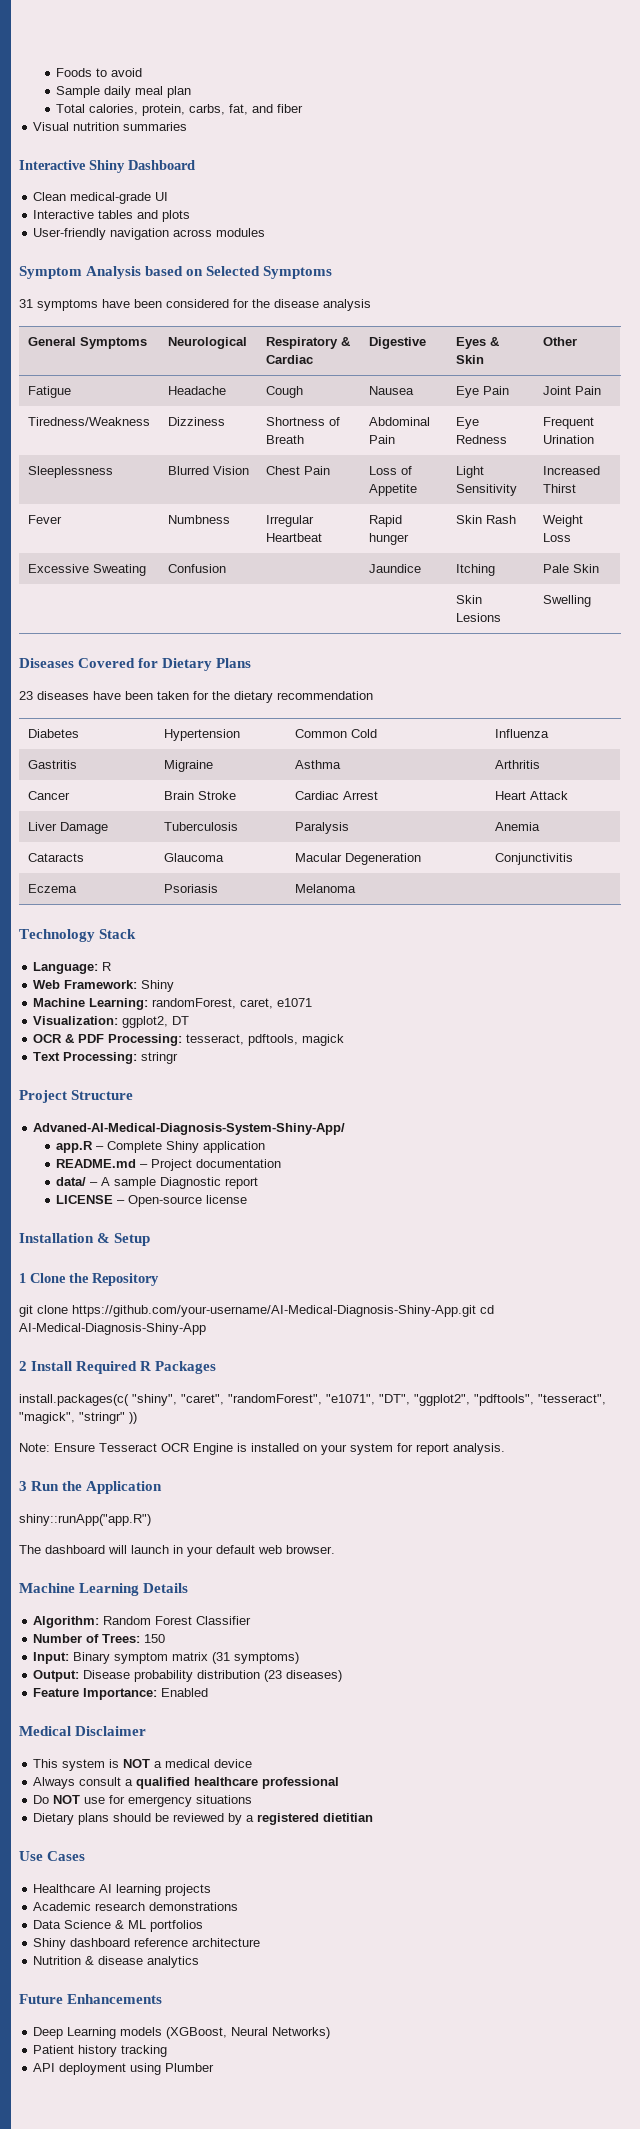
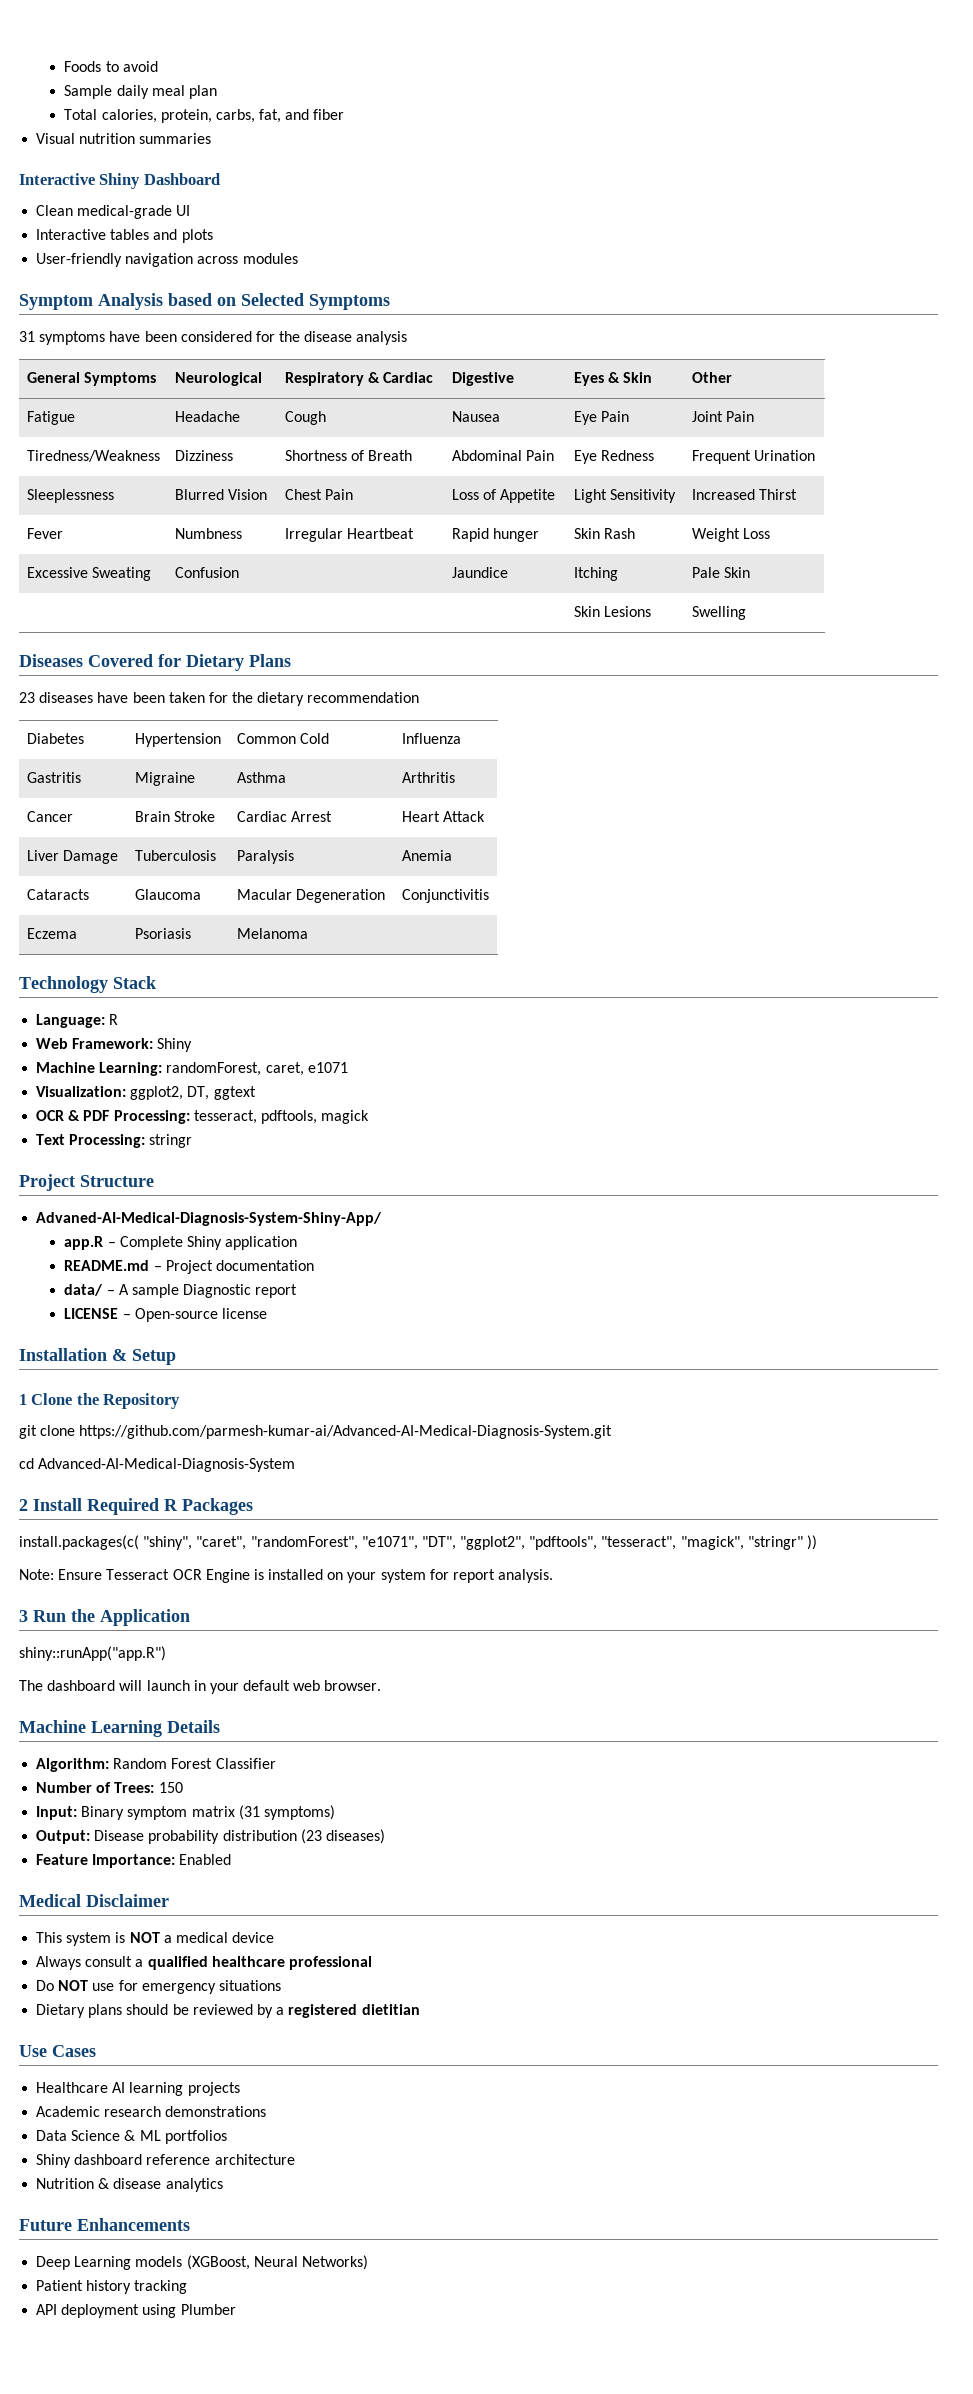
[172,1016,190,1025] DT -> [187,1086,256,1100] DT, ggtext
[72,1305,494,1317] [19,1323,206,1335] https://github.com/your-username/AI-Medical-Diagnosis-Shiny-App.git cd AI-Medical-Diagnosis-Shiny-App -> [79,1425,613,1439] [19,1458,296,1472] https://github.com/parmesh-kumar-ai/Advanced-AI-Medical-Diagnosis-System.git // cd Advanced-AI-Medical-Diagnosis-System

